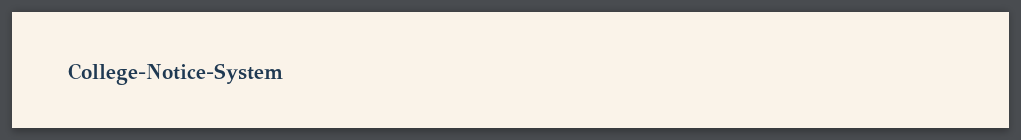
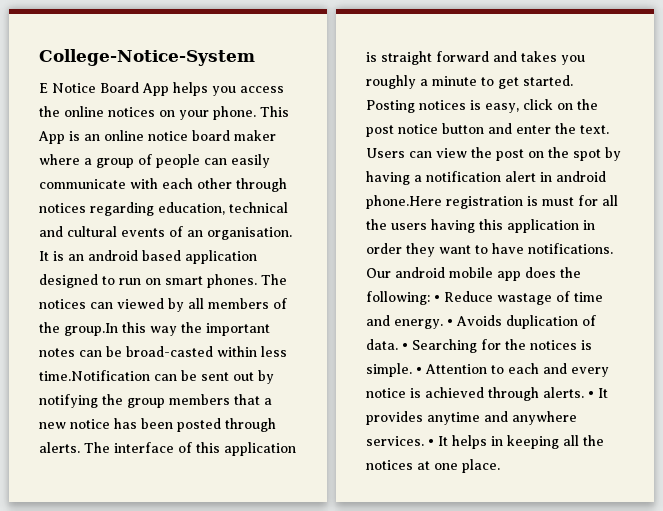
(283, 74) none -> [39,82,284,96] [39,106,289,120] [38,130,276,144] [39,154,270,168] [39,178,287,192] [39,202,288,216] [39,226,292,240] [39,250,257,264] [39,274,287,288] [39,298,287,312] [39,322,270,336] [39,346,287,357] [39,370,274,384] [39,394,272,408] [39,418,276,432] [39,442,296,456] [366,51,585,65] [366,75,573,89] [366,99,598,113] [366,123,609,137] [366,147,621,161] [366,171,606,185] [366,195,618,209] [366,219,595,233] [366,243,613,257] [366,267,581,281] [366,291,603,305] [366,315,596,329] [366,339,592,353] [366,363,609,377] [366,387,608,401] [366,411,577,425] [366,435,604,449] [366,459,500,473] // E Notice Board App helps you access the online notices on your phone. This App is an online notice board maker where a group of people can easily communicate with each other through notices regarding education, technical and cultural events of an organisation. It is an android based application designed to run on smart phones. The notices can viewed by all members of the group.In this way the important notes can be broad-casted within less time.Notification can be sent out by notifying the group members that a new notice has been posted through alerts. The interface of this application is straight forward and takes you roughly a minute to get started. Posting notices is easy, click on the post notice button and enter the text. Users can view the post on the spot by having a notification alert in android phone.Here registration is must for all the users having this application in order they want to have notifications. Our android mobile app does the following: • Reduce wastage of time and energy. • Avoids duplication of data. • Searching for the notices is simple. • Attention to each and every notice is achieved through alerts. • It provides anytime and anywhere services. • It helps in keeping all the notices at one place.

